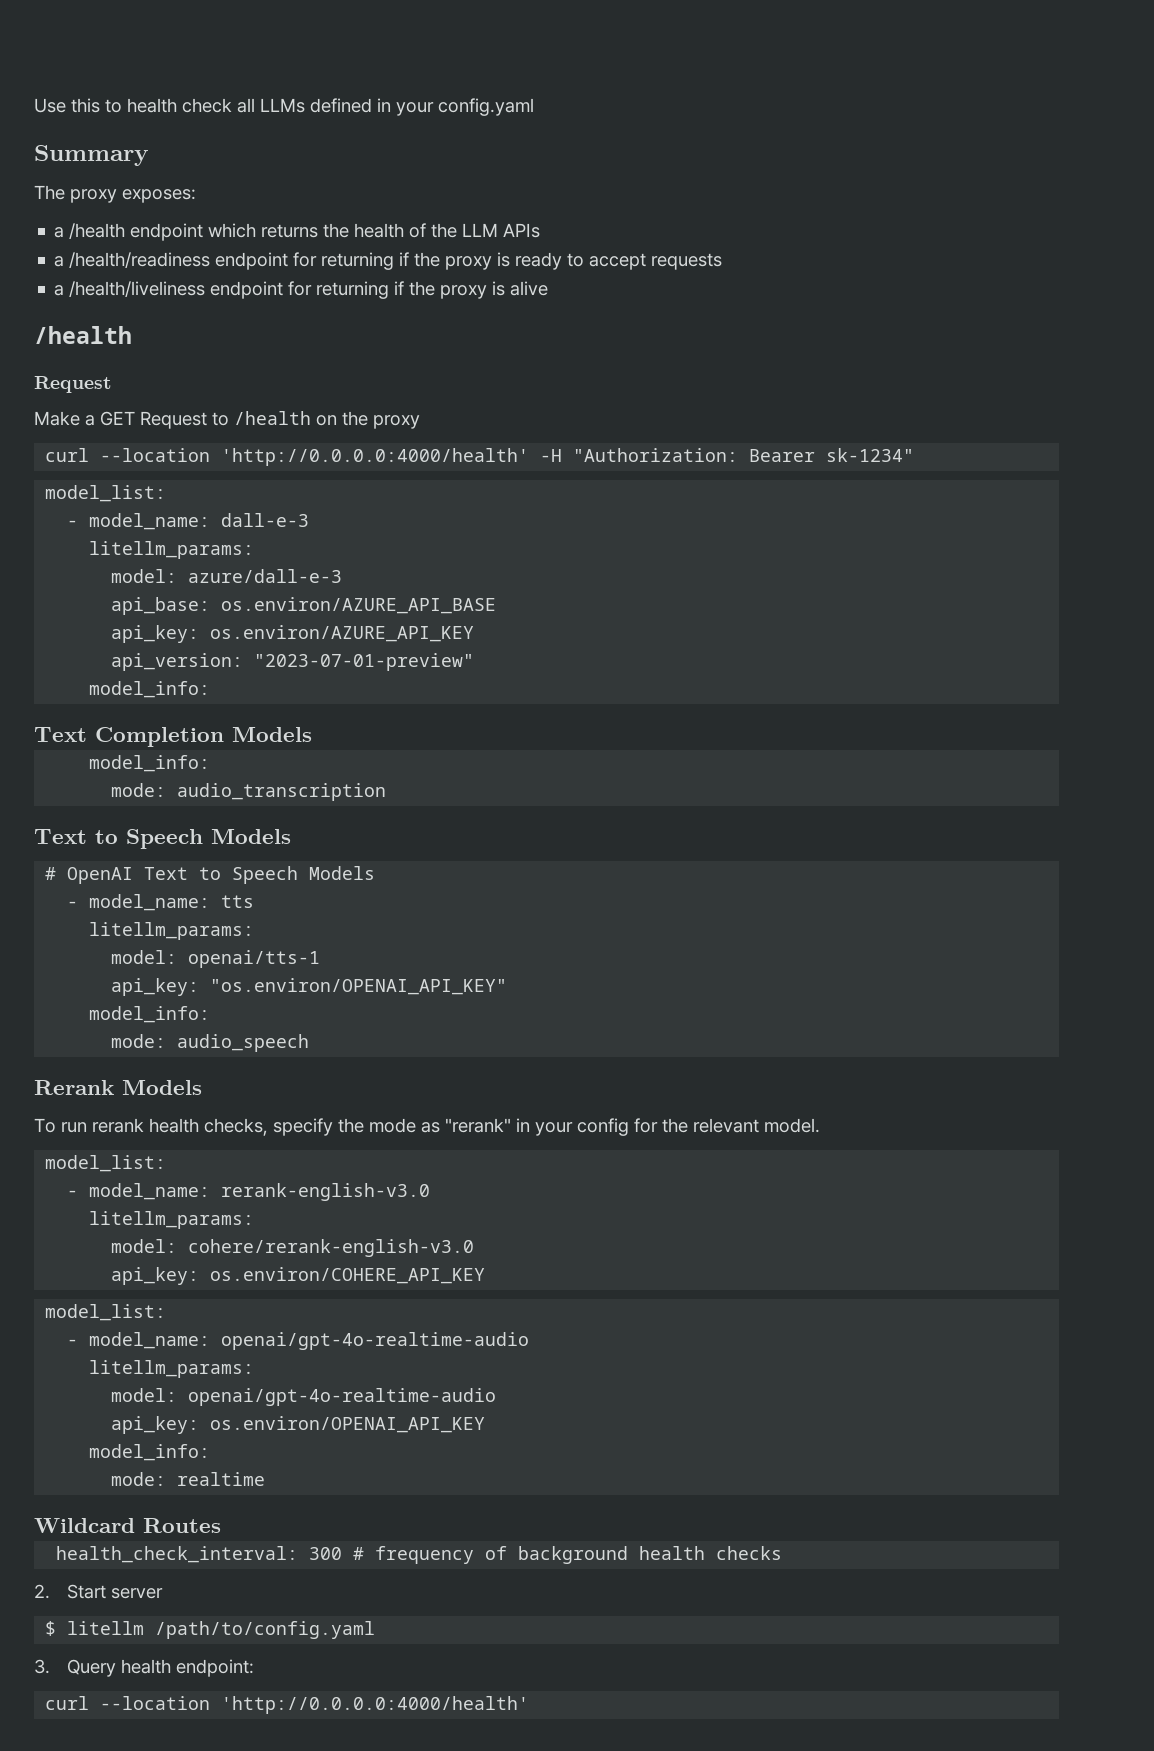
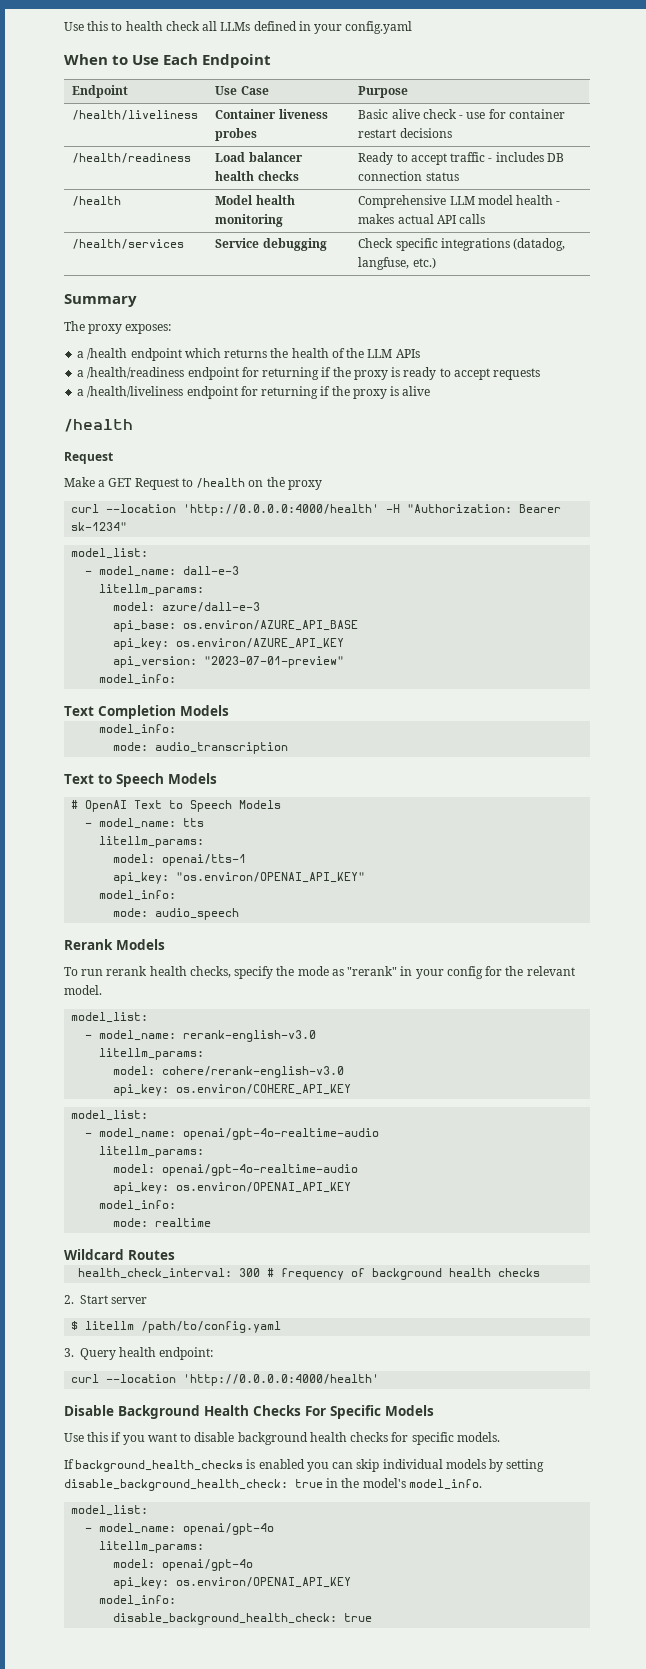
(534, 107) none -> [64,54,272,68] [72,85,129,98] [215,86,269,95] [358,86,409,98] [72,110,199,120] [215,109,328,119] [215,128,258,141] [358,109,565,119] [358,128,452,138] [72,153,192,163] [215,152,303,162] [215,171,299,181] [358,152,564,165] [358,171,459,181] [72,196,122,206] [215,195,295,205] [215,214,284,227] [358,195,561,208] [358,214,486,224] [72,239,185,249] [215,238,327,251] [358,238,566,251] [358,257,436,270] // When to Use Each Endpoint // Endpoint | Use Case | Purpose // /health/liveliness | Container liveness probes | Basic alive check - use for container restart decisions // /health/readiness | Load balancer health checks | Ready to accept traffic - includes DB connection status // /health | Model health monitoring | Comprehensive LLM model health - makes actual API calls // /health/services | Service debugging | Check specific integrations (datadog, langfuse, etc.)
(530, 1705) none -> [64,1405,434,1419] [64,1432,500,1445] [64,1459,545,1472] [64,1478,482,1491] [71,1505,149,1516] [85,1523,275,1535] [99,1541,205,1553] [113,1559,254,1571] [113,1577,352,1589] [99,1595,177,1606] [113,1613,373,1625] // Disable Background Health Checks For Specific Models // Use this if you want to disable background health checks for specific models. // If background_health_checks is enabled you can skip individual models by setting disable_background_health_check: true in the model's model_info. // model_list: // - model_name: openai/gpt-4o // litellm_params: // model: openai/gpt-4o // api_key: os.environ/OPENAI_API_KEY // model_info: // disable_background_health_check: true

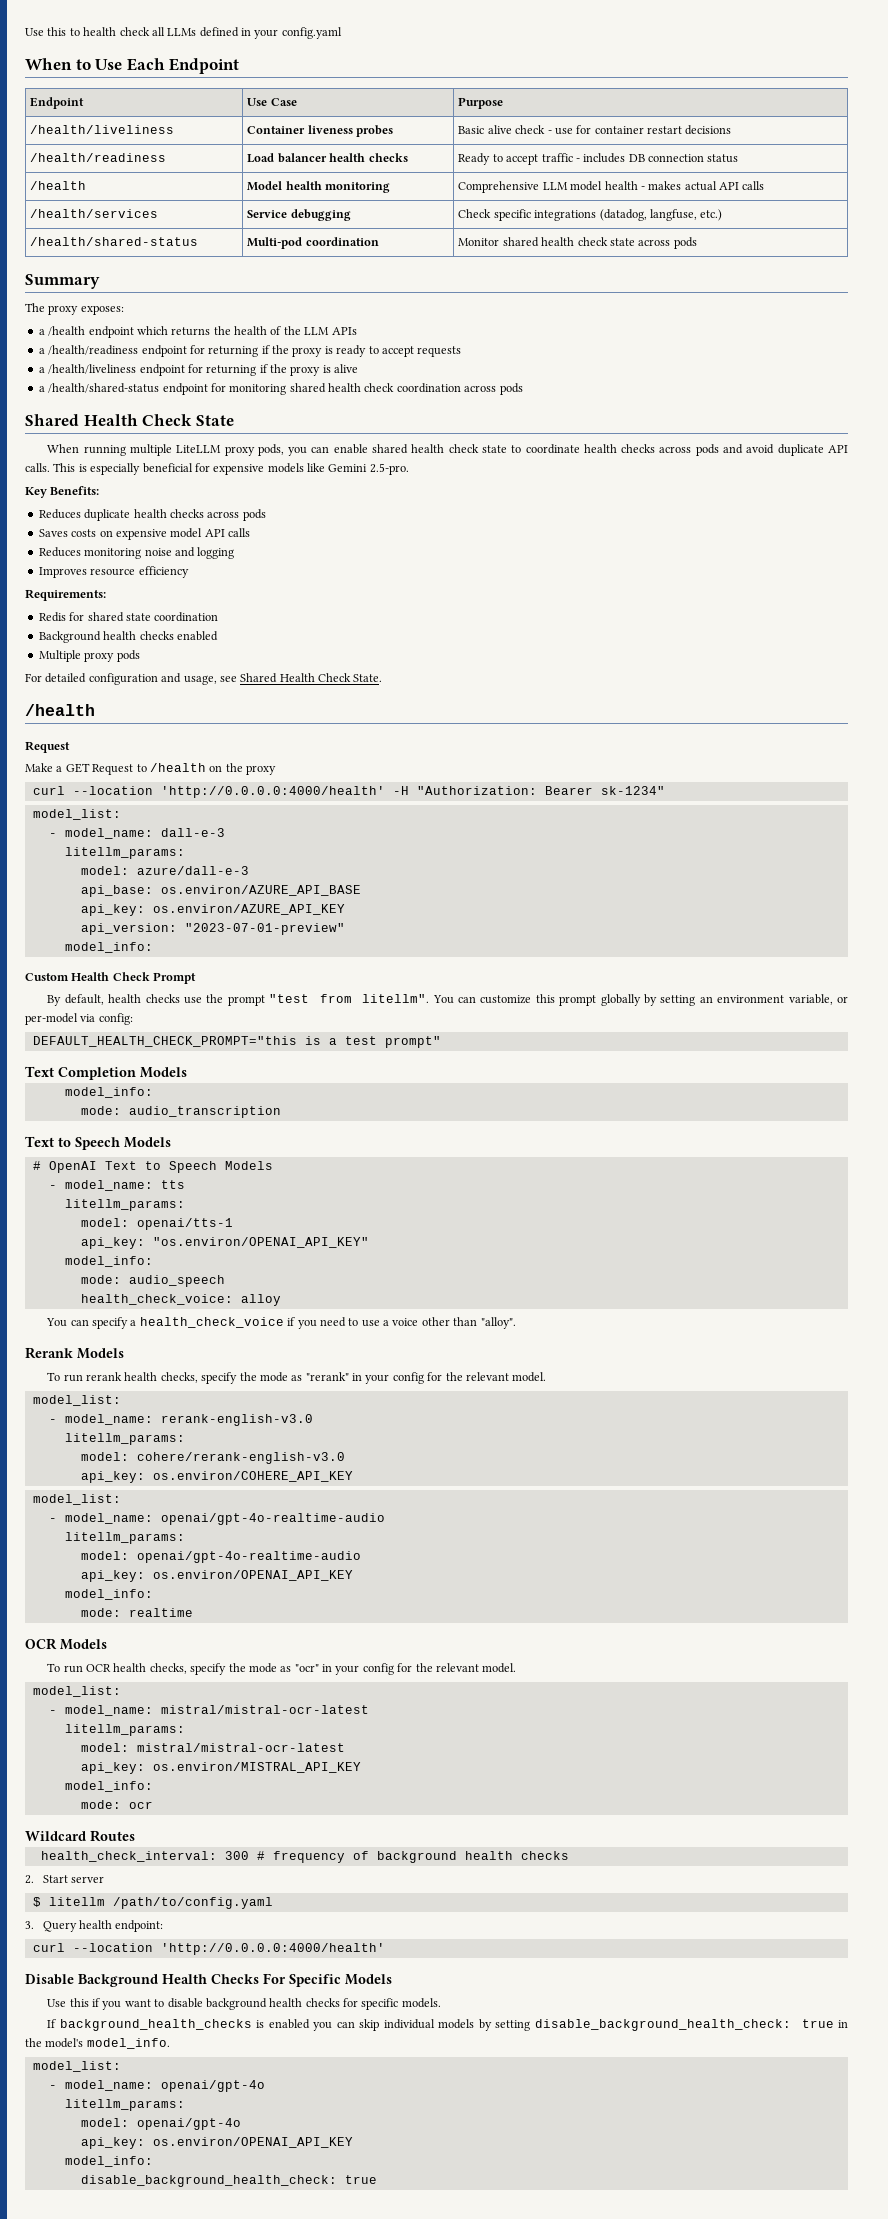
(436, 263) none -> [30,237,199,246] [247,237,379,249] [458,237,697,249] // /health/shared-status | Multi-pod coordination | Monitor shared health check state across pods
(431, 391) none -> [38,383,523,395] [25,414,234,426] [47,444,849,456] [25,463,409,475] [25,486,100,498] [38,509,266,521] [38,528,250,540] [38,547,235,559] [38,566,189,578] [25,589,106,601] [38,612,219,622] [38,631,218,643] [38,650,140,662] [25,673,383,685] // a /health/shared-status endpoint for monitoring shared health check coordination across pods // Shared Health Check State // When running multiple LiteLLM proxy pods, you can enable shared health check state to coordinate health checks across pods and avoid duplicate API calls. This is especially beneficial for expensive models like Gemini 2.5-pro. // Key Benefits: // Reduces duplicate health checks across pods // Saves costs on expensive model API calls // Reduces monitoring noise and logging // Improves resource efficiency // Requirements: // Redis for shared state coordination // Background health checks enabled // Multiple proxy pods // For detailed configuration and usage, see Shared Health Check State.
(177, 679) none -> [25,972,197,984] [47,994,848,1006] [25,1013,133,1025] [32,1036,441,1048] // Custom Health Check Prompt // By default, health checks use the prompt "test from litellm". You can customize this prompt globally by setting an environment variable, or per-model via config: // DEFAULT_HEALTH_CHECK_PROMPT="this is a test prompt"
(240, 914) none -> [80,1294,281,1306] [46,1317,516,1329] // health_check_voice: alloy // You can specify a health_check_voice if you need to use a voice other than "alloy".
(212, 1222) none -> [25,1638,107,1650] [47,1663,517,1675] [32,1686,121,1697] [48,1705,369,1716] [64,1724,185,1736] [80,1743,345,1752] [80,1762,361,1774] [64,1781,153,1792] [80,1800,153,1809] // OCR Models // To run OCR health checks, specify the mode as "ocr" in your config for the relevant model. // model_list: // - model_name: mistral/mistral-ocr-latest // litellm_params: // model: mistral/mistral-ocr-latest // api_key: os.environ/MISTRAL_API_KEY // model_info: // mode: ocr

